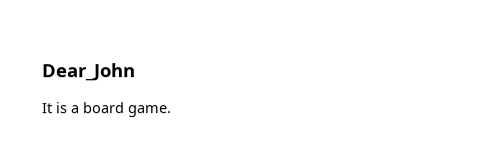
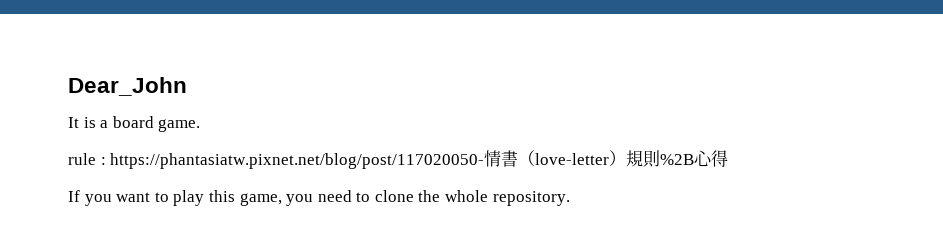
(172, 111) none -> [68,150,729,169] [68,190,570,206] // rule : https://phantasiatw.pixnet.net/blog/post/117020050-情書（love-letter）規則%2B心得 // If you want to play this game, you need to clone the whole repository.

